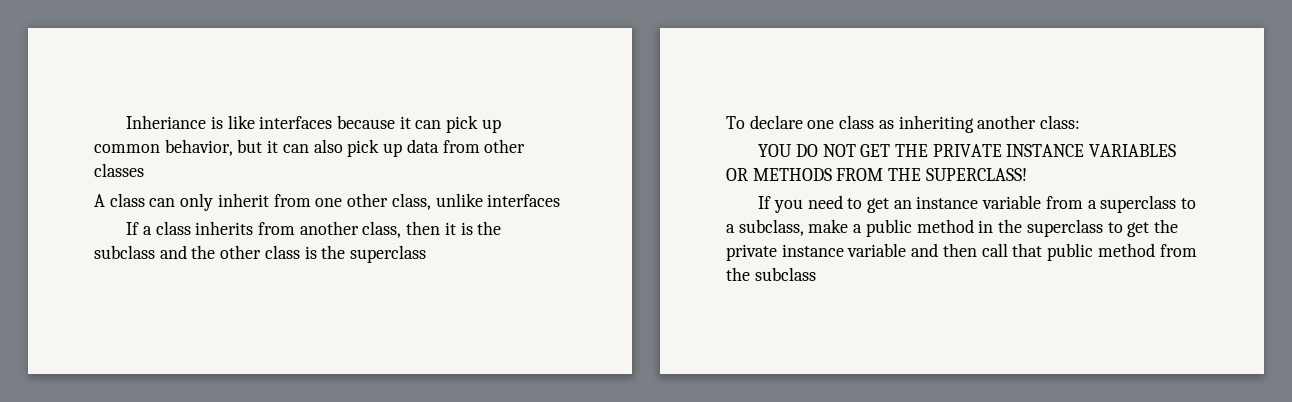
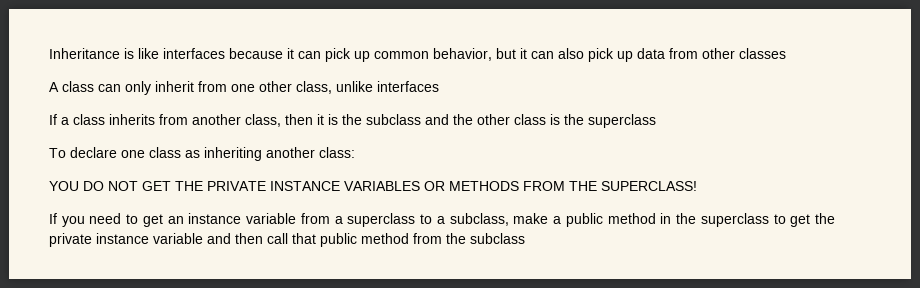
[126,115,207,129] Inheriance -> [49,48,120,59] Inheritance

